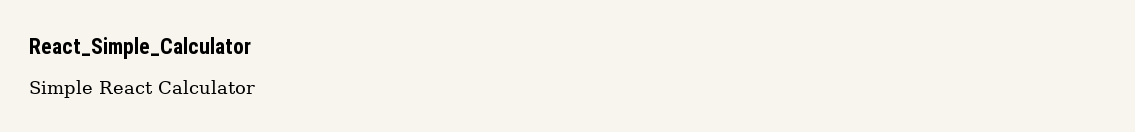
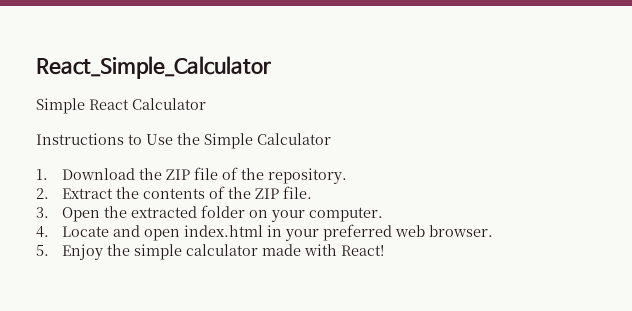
(255, 87) none -> [36,133,331,149] [36,167,348,184] [36,186,313,199] [36,205,384,222] [36,224,494,241] [36,244,385,260] // Instructions to Use the Simple Calculator // 1. Download the ZIP file of the repository. // 2. Extract the contents of the ZIP file. // 3. Open the extracted folder on your computer. // 4. Locate and open index.html in your preferred web browser. // 5. Enjoy the simple calculator made with React!

